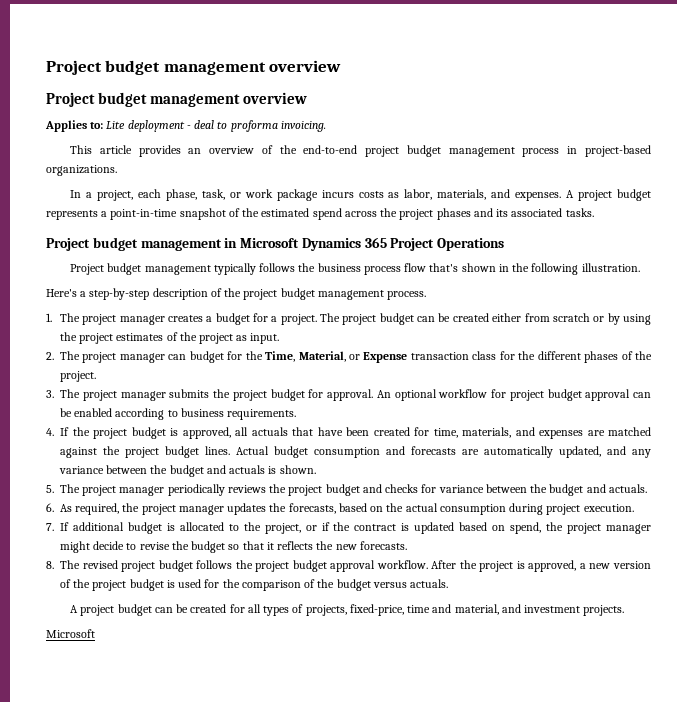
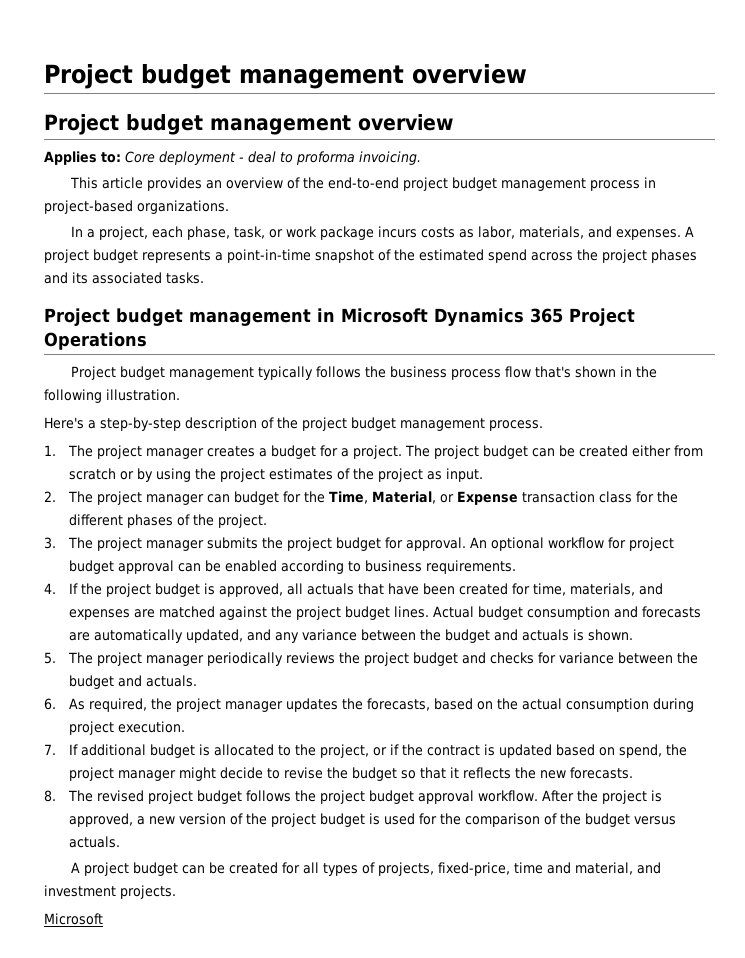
[106,121,126,129] Lite -> [125,151,155,163] Core

